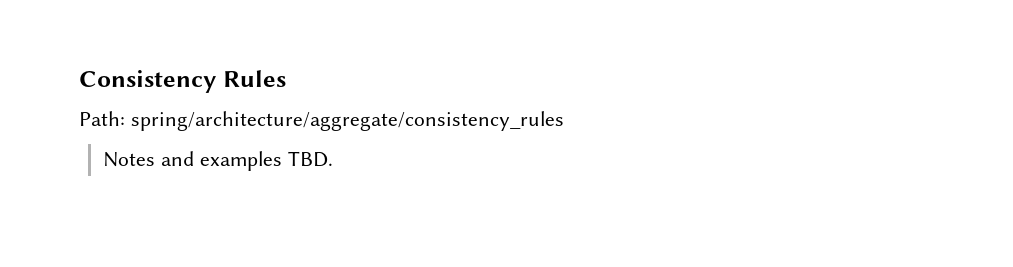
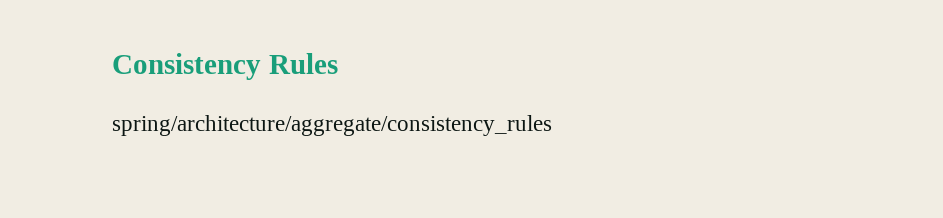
[79,111,125,126] Path: -> (338, 63) none
[103,151,333,171] // Notes and examples TBD. -> (552, 125) none

